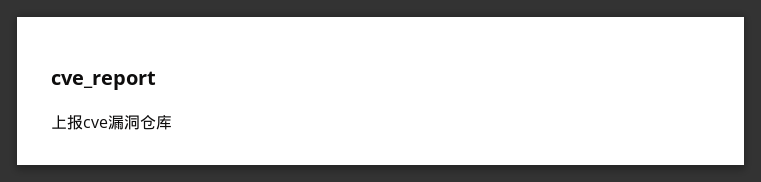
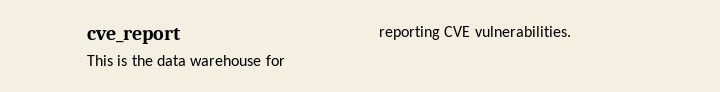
[51,115,172,130] 上报cve漏洞仓库 -> [87,55,285,66] [379,26,571,40] This is the data warehouse for reporting CVE vulnerabilities.

